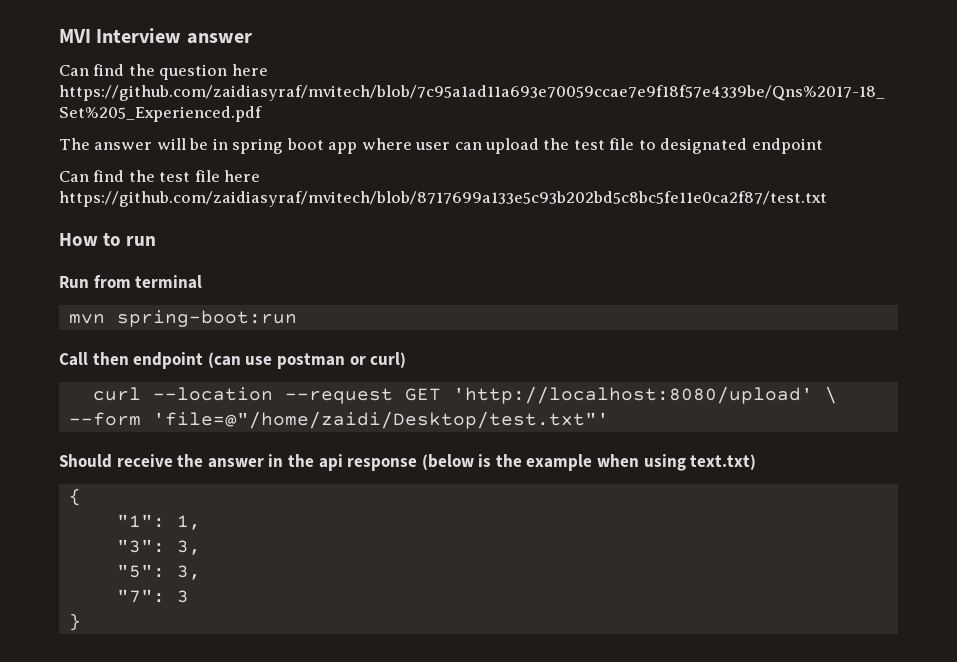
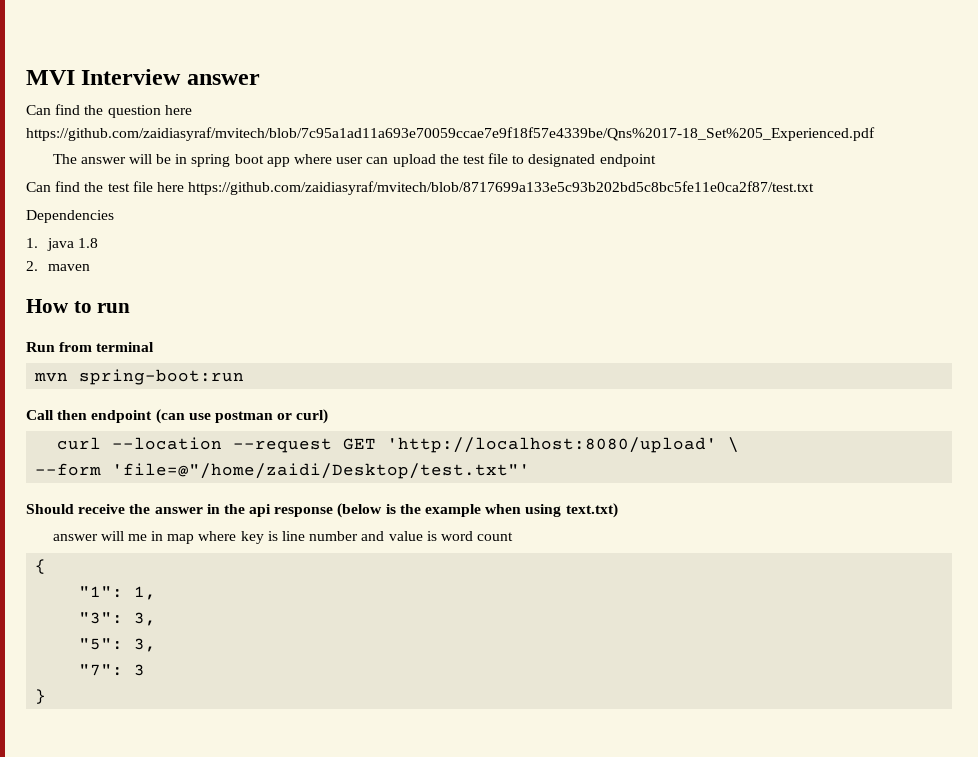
(827, 199) none -> [26,210,114,223] [26,238,99,251] [26,261,91,271] // Dependencies // 1. java 1.8 // 2. maven
(757, 462) none -> [52,531,514,544] // answer will me in map where key is line number and value is word count

